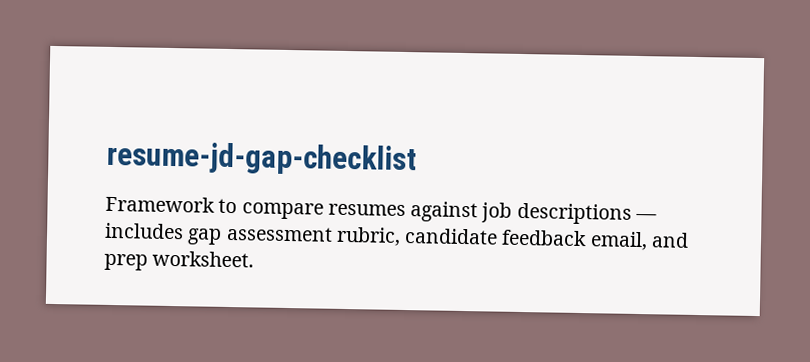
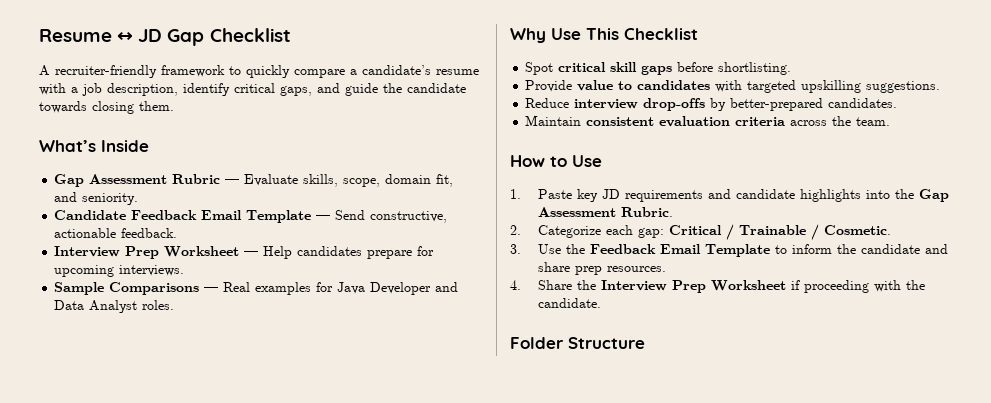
[106,140,417,177] [105,195,657,225] [104,222,689,251] [104,250,255,271] resume-jd-gap-checklist // Framework to compare resumes against job descriptions — includes gap assessment rubric, candidate feedback email, and prep worksheet. -> [39,28,291,46] [39,65,479,78] [39,83,466,96] [39,101,174,114] [39,140,149,152] [54,174,454,187] [54,192,139,205] [54,210,448,223] [54,228,178,238] [54,246,435,259] [54,265,185,277] [54,282,459,295] [54,300,175,313] [510,28,698,43] [525,62,792,75] [525,80,941,93] [525,98,898,111] [525,115,891,127] [510,155,602,167] [510,189,949,202] [537,207,673,217] [510,224,891,240] [510,244,948,257] [537,262,666,275] [510,280,925,293] [537,298,601,308] [510,337,645,349] Resume ↔ JD Gap Checklist // A recruiter-friendly framework to quickly compare a candidate’s resume with a job description, identify critical gaps, and guide the candidate towards closing them. // What’s Inside // Gap Assessment Rubric — Evaluate skills, scope, domain fit, and seniority. // Candidate Feedback Email Template — Send constructive, actionable feedback. // Interview Prep Worksheet — Help candidates prepare for upcoming interviews. // Sample Comparisons — Real examples for Java Developer and Data Analyst roles. // Why Use This Checklist // Spot critical skill gaps before shortlisting. // Provide value to candidates with targeted upskilling suggestions. // Reduce interview drop-offs by better-prepared candidates. // Maintain consistent evaluation criteria across the team. // How to Use // 1. Paste key JD requirements and candidate highlights into the Gap Assessment Rubric. // 2. Categorize each gap: Critical / Trainable / Cosmetic. // 3. Use the Feedback Email Template to inform the candidate and share prep resources. // 4. Share the Interview Prep Worksheet if proceeding with the candidate. // Folder Structure

